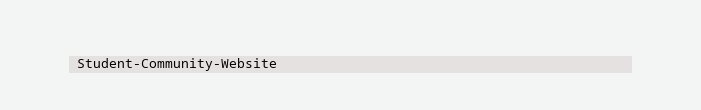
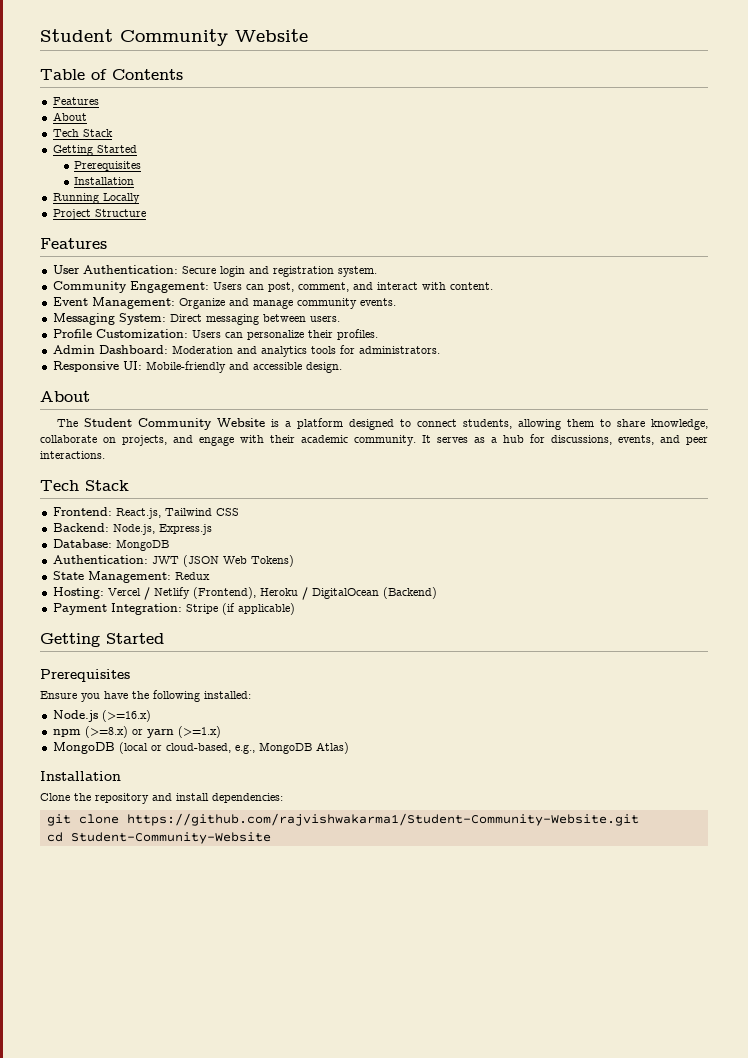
(76, 64) none -> [40,29,308,46] [40,69,183,80] [52,97,99,105] [52,112,87,121] [52,129,113,137] [52,145,137,156] [74,161,142,171] [74,177,135,185] [52,193,140,204] [52,209,146,220] [40,238,107,249] [52,265,377,277] [52,281,493,293] [52,297,396,309] [52,313,340,325] [52,329,378,340] [52,345,440,357] [52,361,342,373] [40,391,90,402] [57,418,708,430] [40,434,708,446] [40,451,105,459] [40,480,129,491] [52,507,239,519] [52,523,212,535] [52,539,169,551] [52,555,294,567] [52,571,210,583] [52,587,437,600] [52,603,295,615] [40,633,164,647] [40,669,130,682] [40,690,251,702] [52,710,151,722] [52,726,221,738] [52,742,349,754] [40,771,121,781] [40,793,283,804] [46,813,639,826] [46,832,63,842] Student Community Website // Table of Contents // Features // About // Tech Stack // Getting Started // Prerequisites // Installation // Running Locally // Project Structure // Features // User Authentication: Secure login and registration system. // Community Engagement: Users can post, comment, and interact with content. // Event Management: Organize and manage community events. // Messaging System: Direct messaging between users. // Profile Customization: Users can personalize their profiles. // Admin Dashboard: Moderation and analytics tools for administrators. // Responsive UI: Mobile-friendly and accessible design. // About // The Student Community Website is a platform designed to connect students, allowing them to share knowledge, collaborate on projects, and engage with their academic community. It serves as a hub for discussions, events, and peer interactions. // Tech Stack // Frontend: React.js, Tailwind CSS // Backend: Node.js, Express.js // Database: MongoDB // Authentication: JWT (JSON Web Tokens) // State Management: Redux // Hosting: Vercel / Netlify (Frontend), Heroku / DigitalOcean (Backend) // Payment Integration: Stripe (if applicable) // Getting Started // Prerequisites // Ensure you have the following installed: // Node.js (>=16.x) // npm (>=8.x) or yarn (>=1.x) // MongoDB (local or cloud-based, e.g., MongoDB Atlas) // Installation // Clone the repository and install dependencies: // git clone https://github.com/rajvishwakarma1/Student-Community-Website.git // cd

